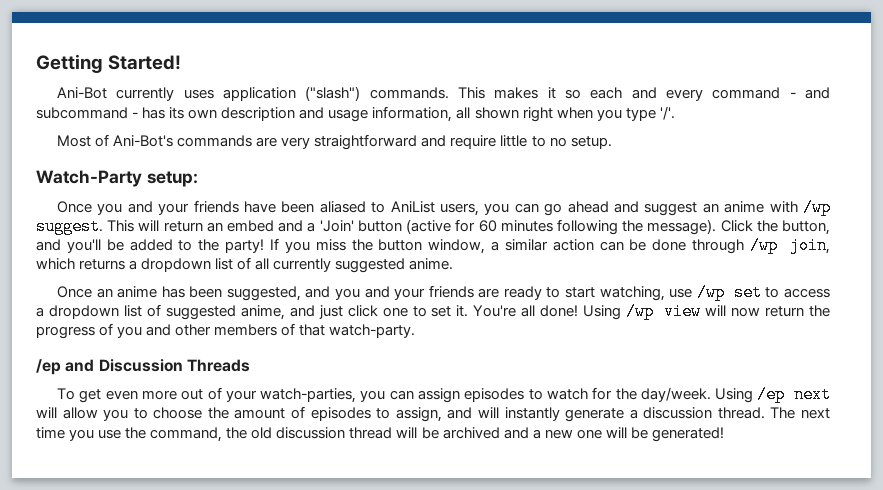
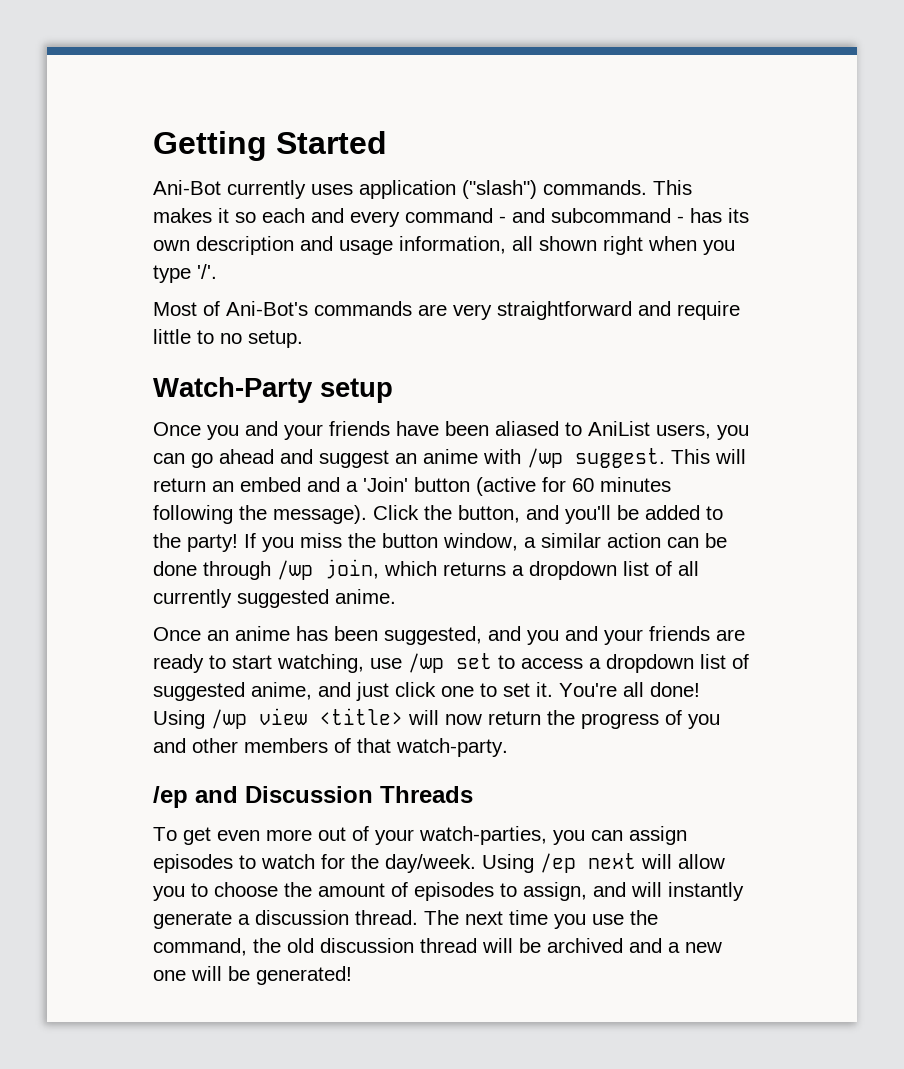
[108,55,182,70] Started! -> [276,131,387,154] Started
[146,171,198,187] setup: -> [320,378,393,403] setup
(702, 311) none -> [319,708,403,725] <title>

